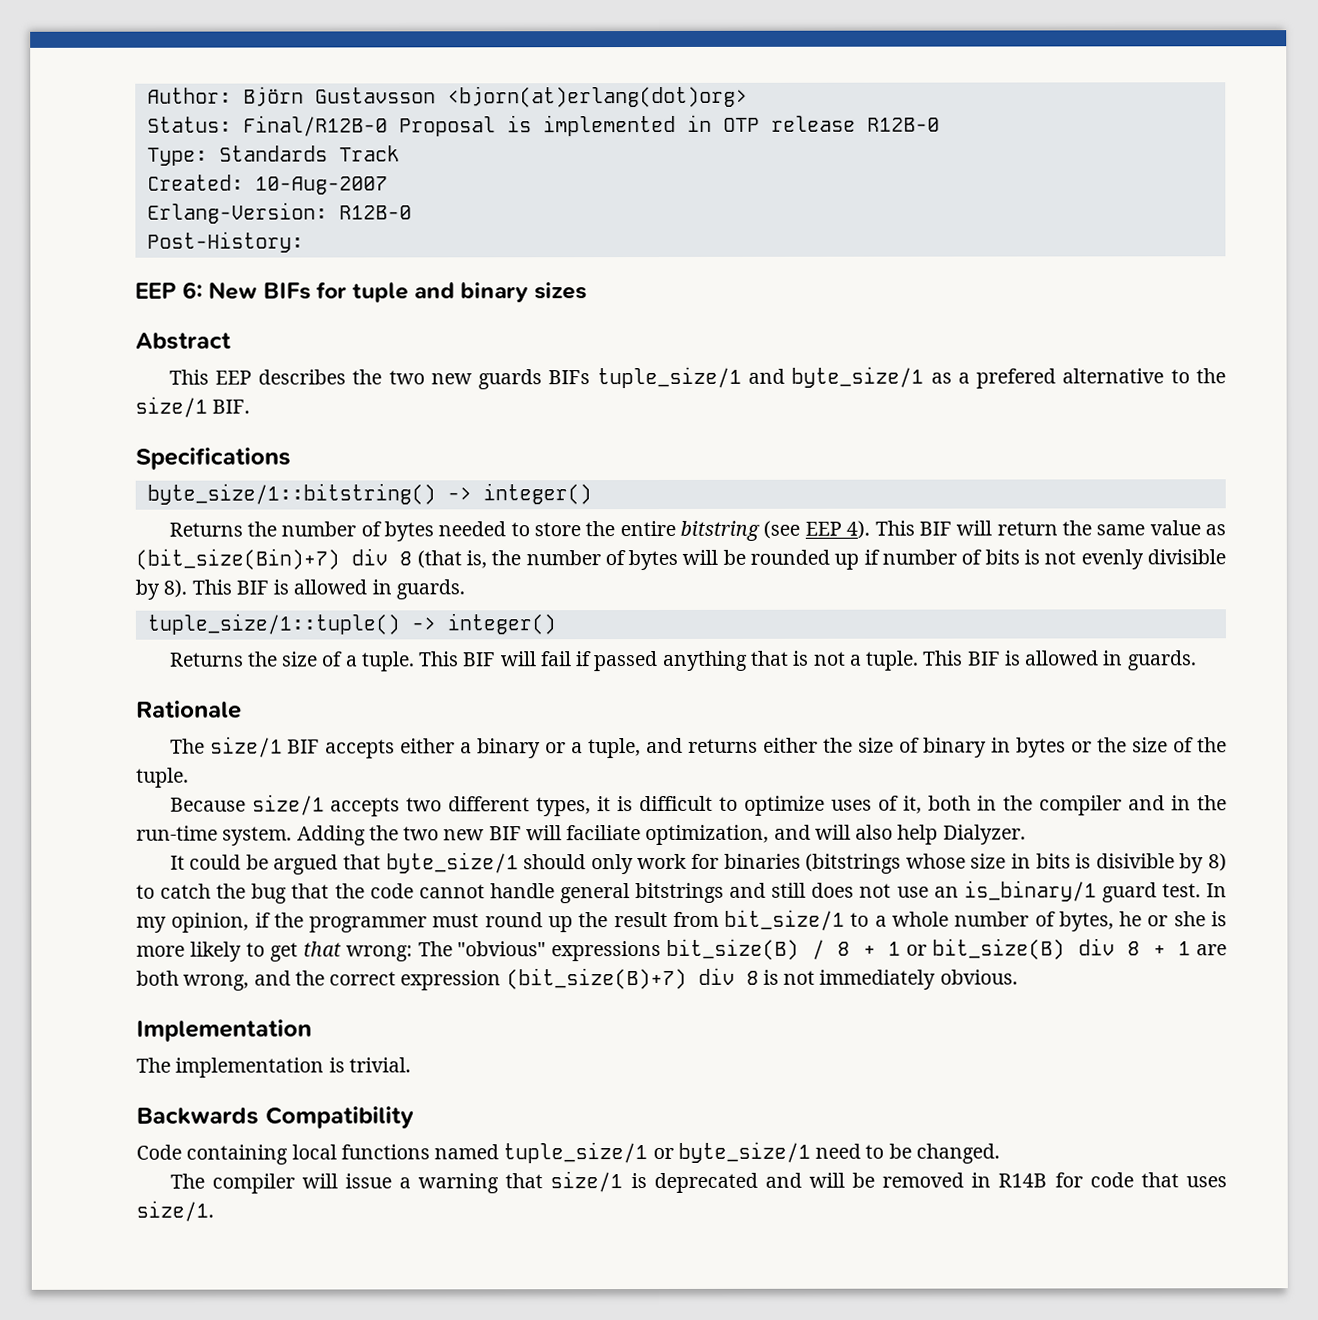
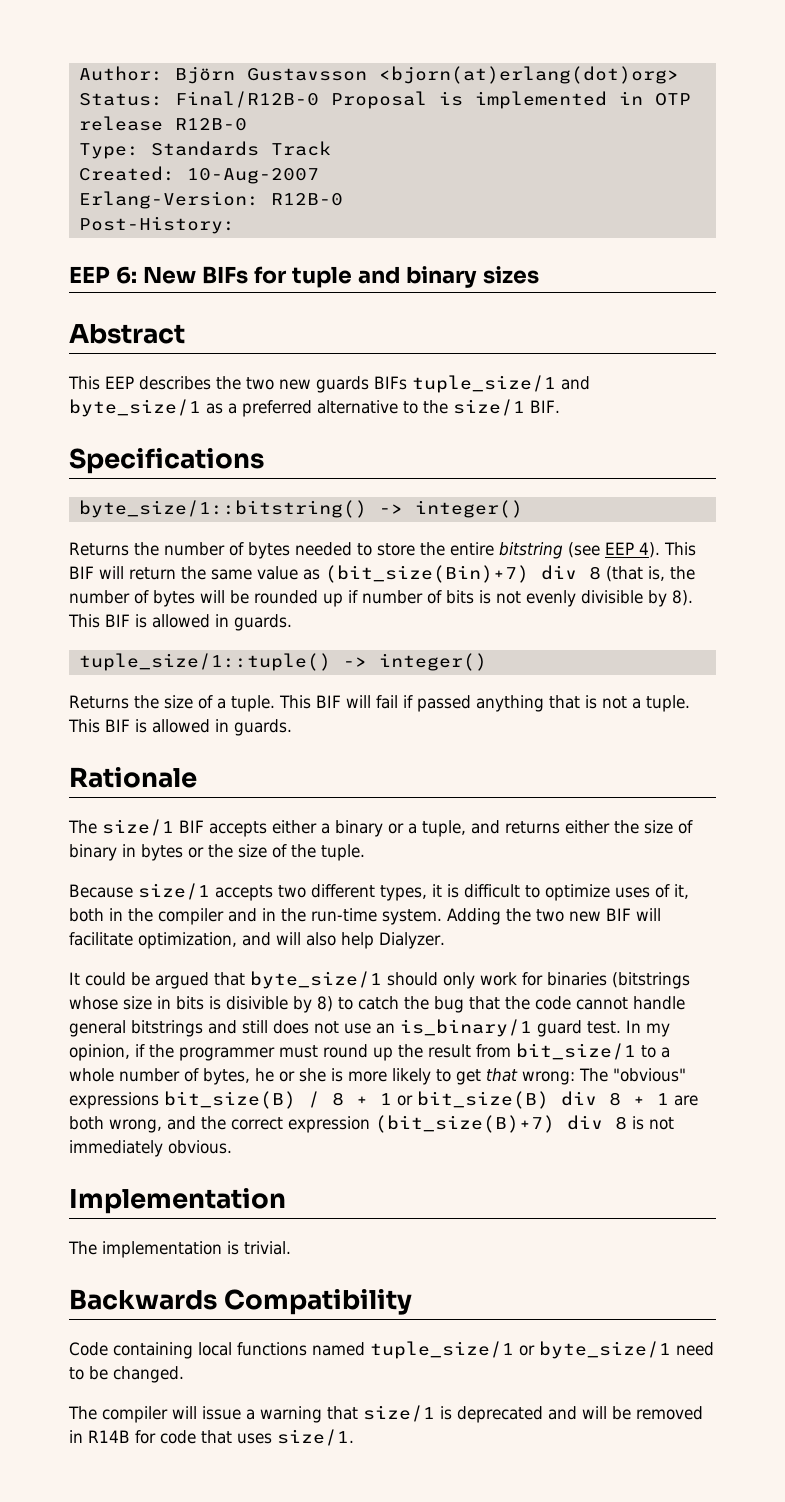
[976,368,1057,389] prefered -> [242,400,312,417] preferred
[566,825,642,841] faciliate -> [69,932,133,946] facilitate

